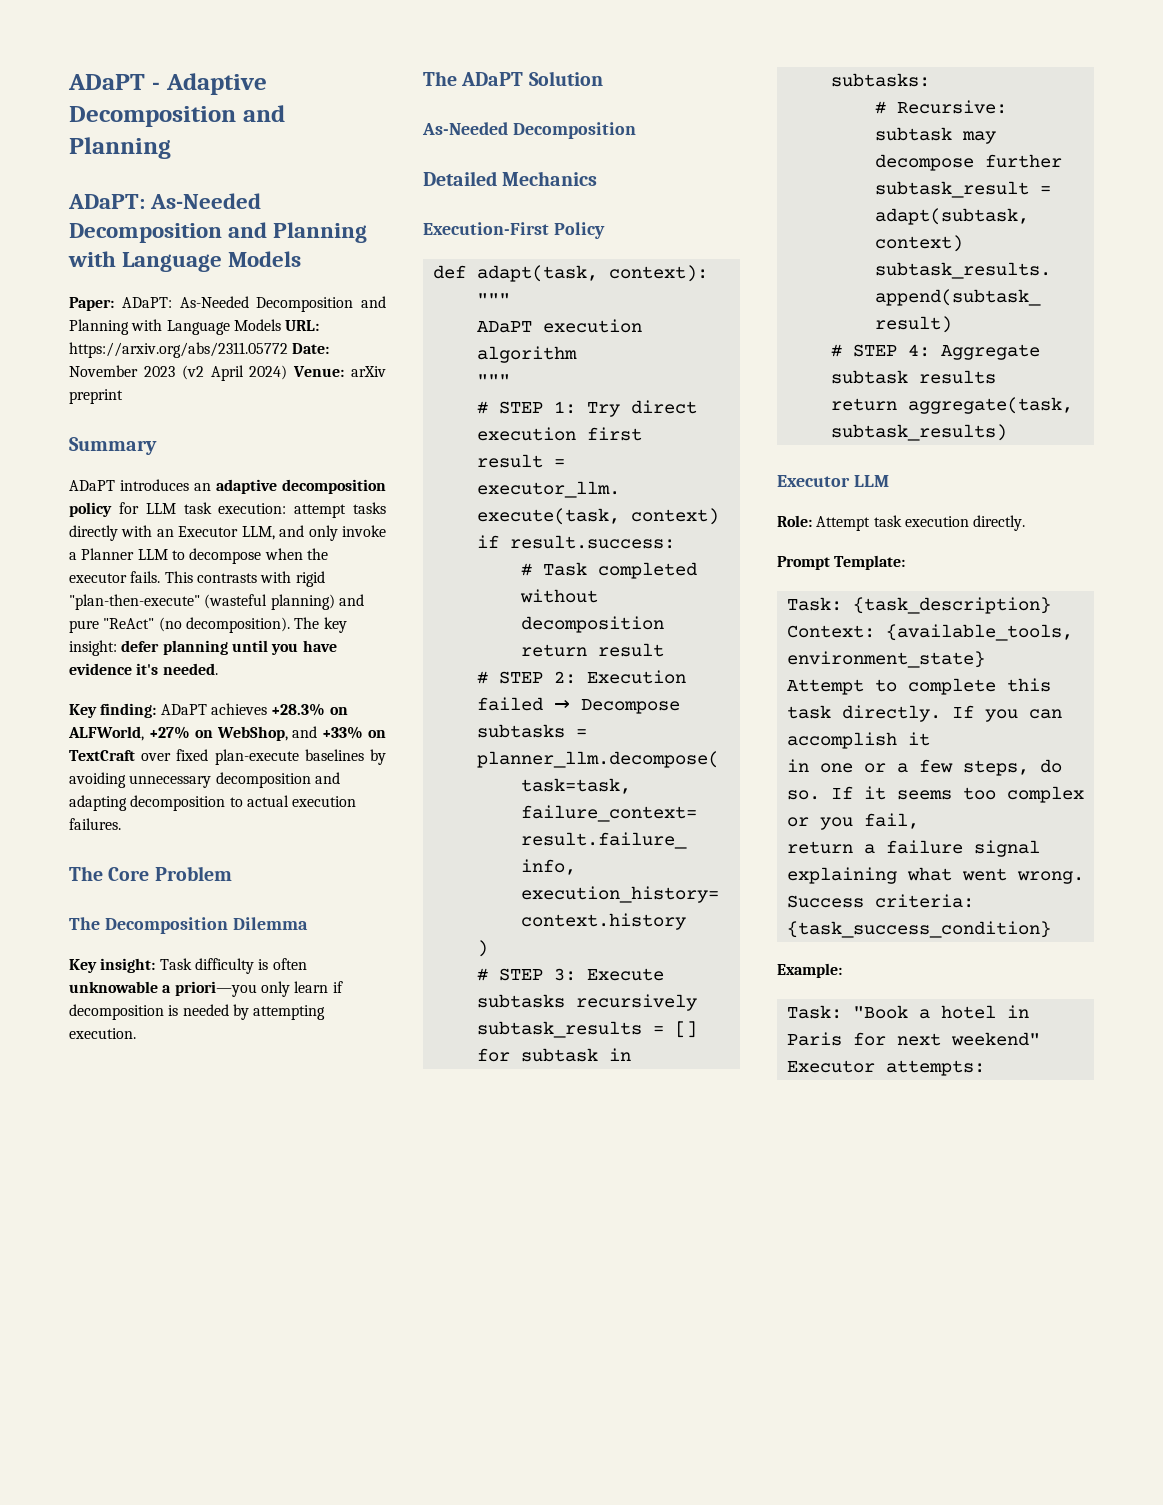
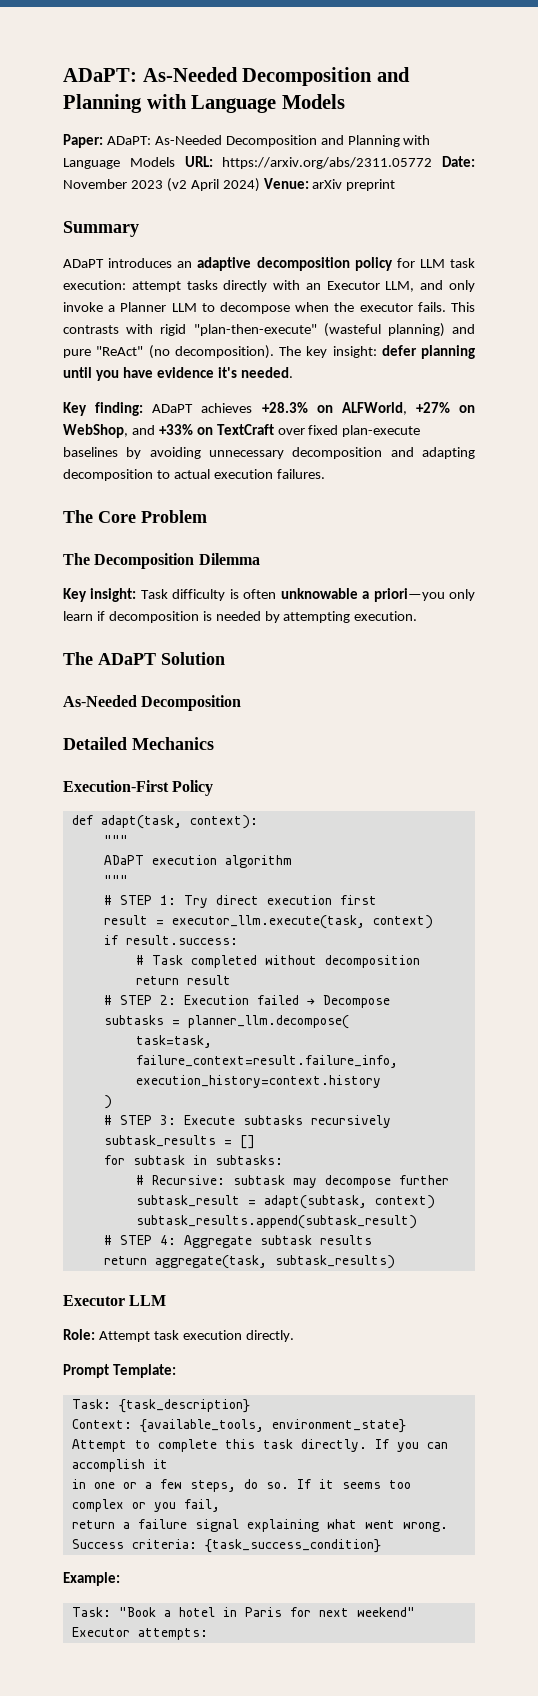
[68,73,267,95] [69,105,285,127] [69,137,171,159] ADaPT - Adaptive Decomposition and Planning // -> (63, 75) none

